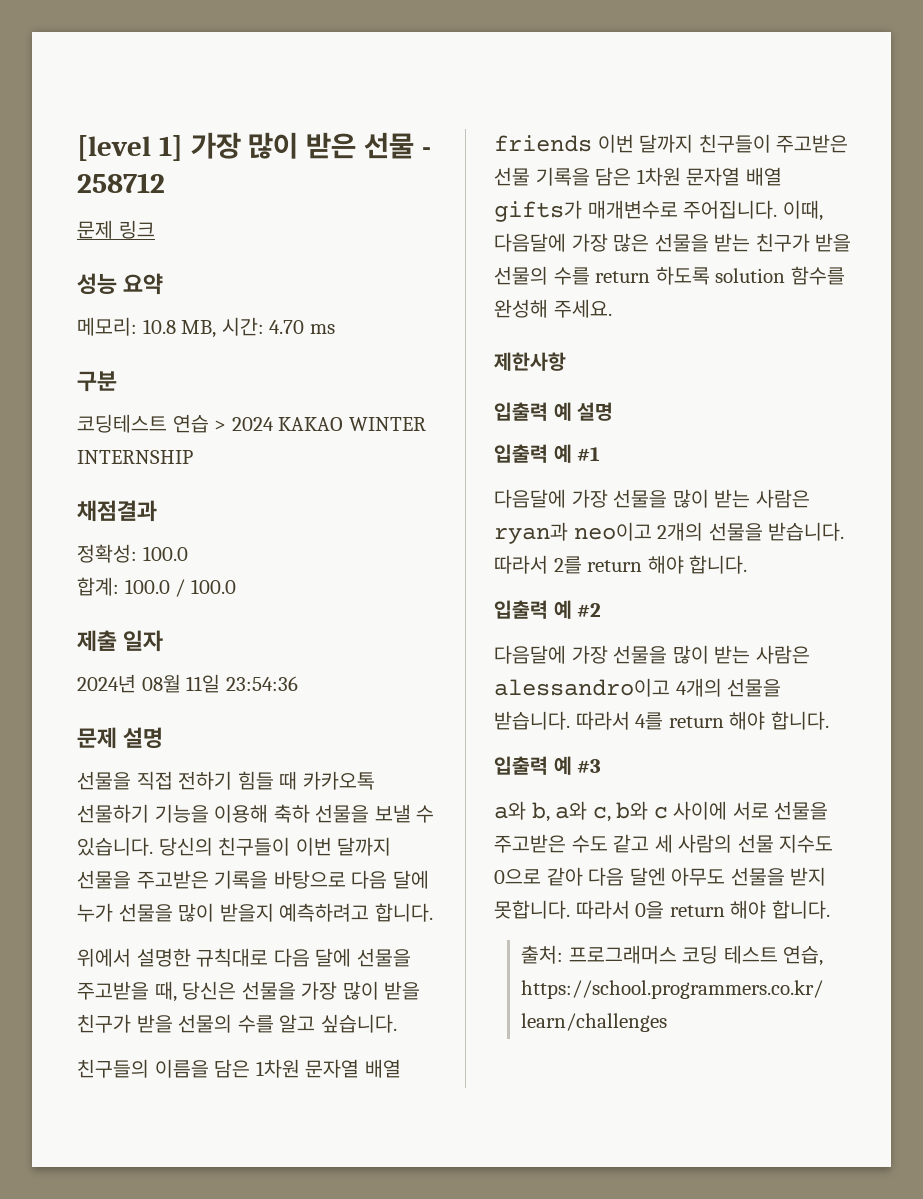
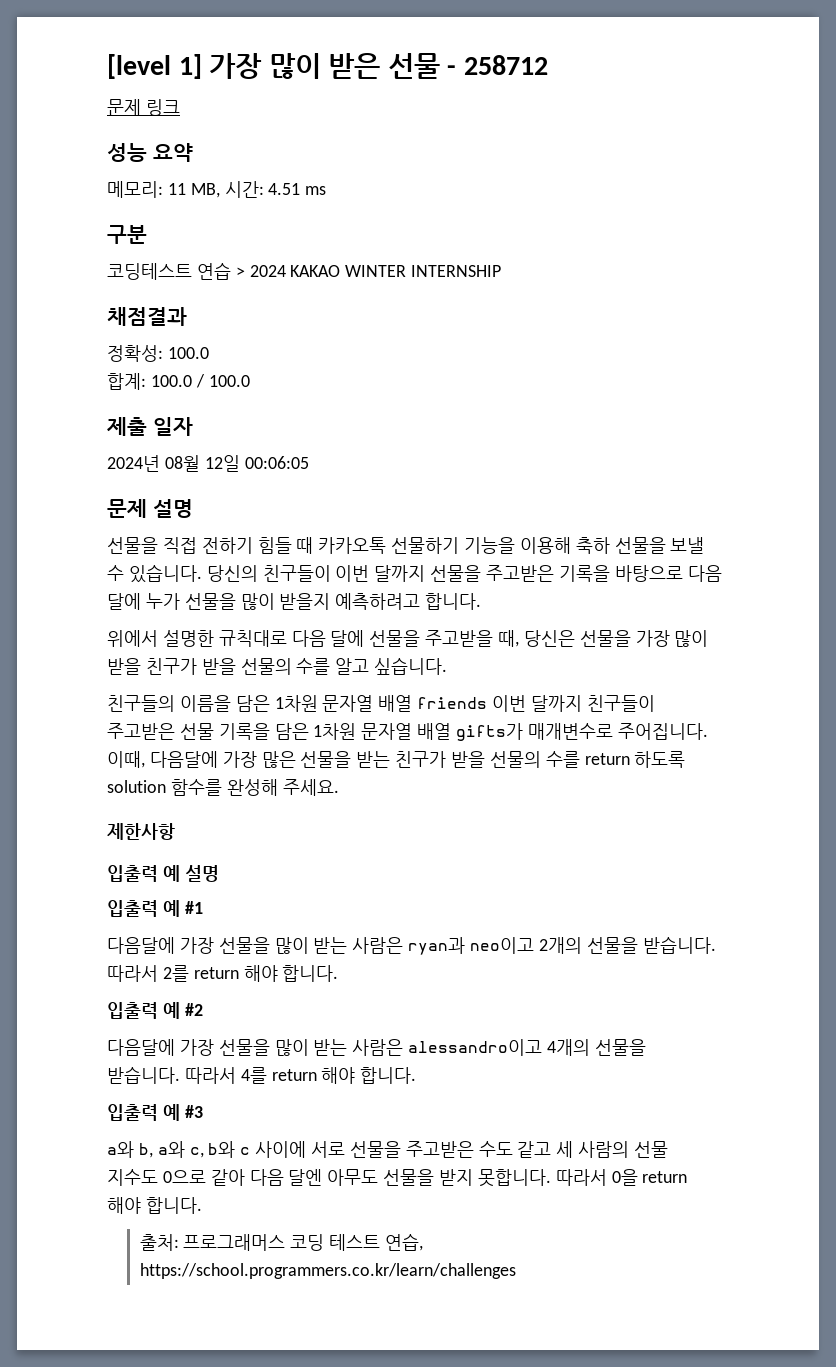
[142,319,176,334] 10.8 -> [167,183,186,195] 11
[269,320,305,334] 4.70 -> [268,183,301,195] 4.51
[186,674,298,693] 11일 23:54:36 -> [204,455,309,472] 12일 00:06:05

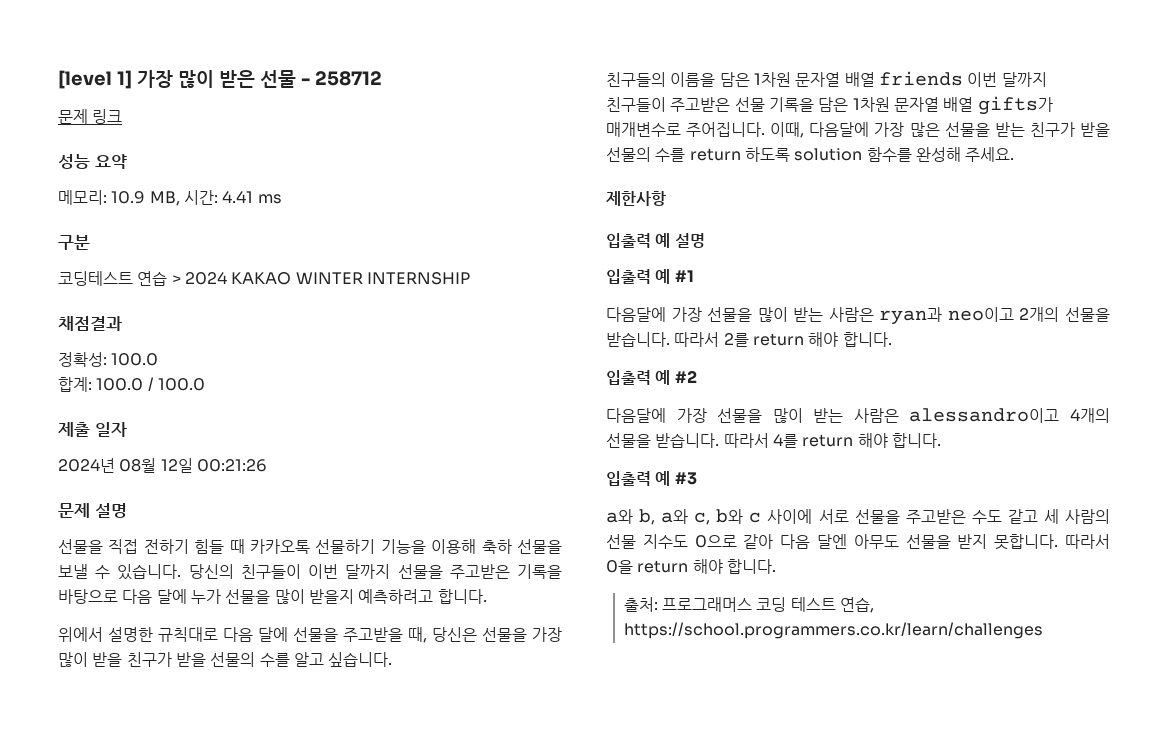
[167,183,186,195] 11 -> [111,191,146,204] 10.9
[268,183,301,195] 4.51 -> [222,191,254,203] 4.41
[244,456,309,469] 00:06:05 -> [196,459,267,472] 00:21:26

